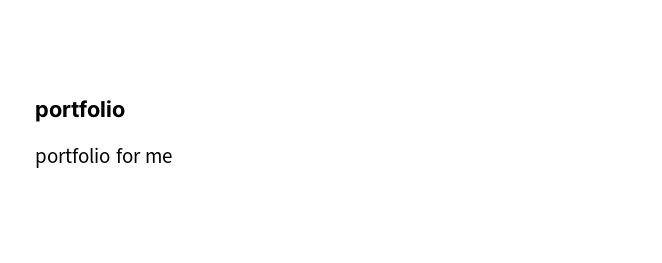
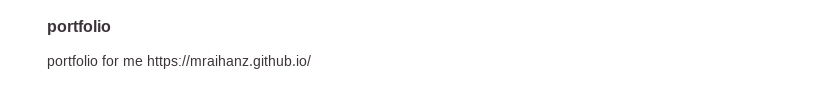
(173, 157) none -> [147,55,311,69] https://mraihanz.github.io/

